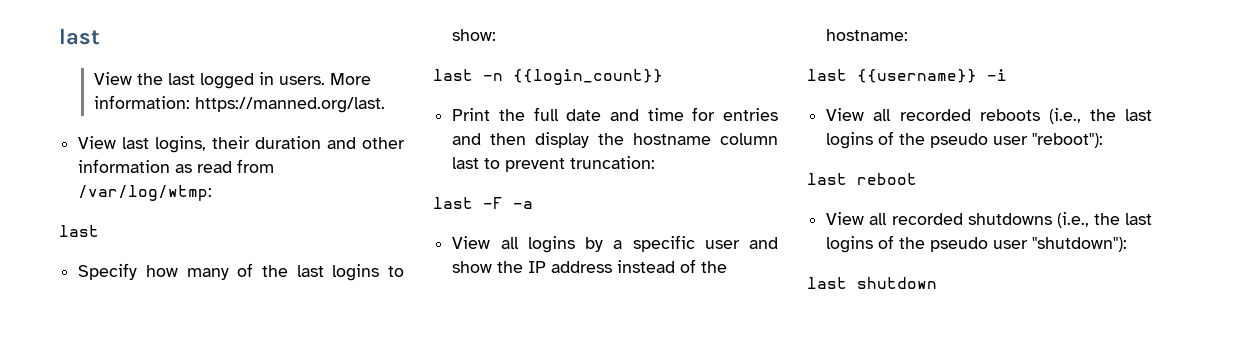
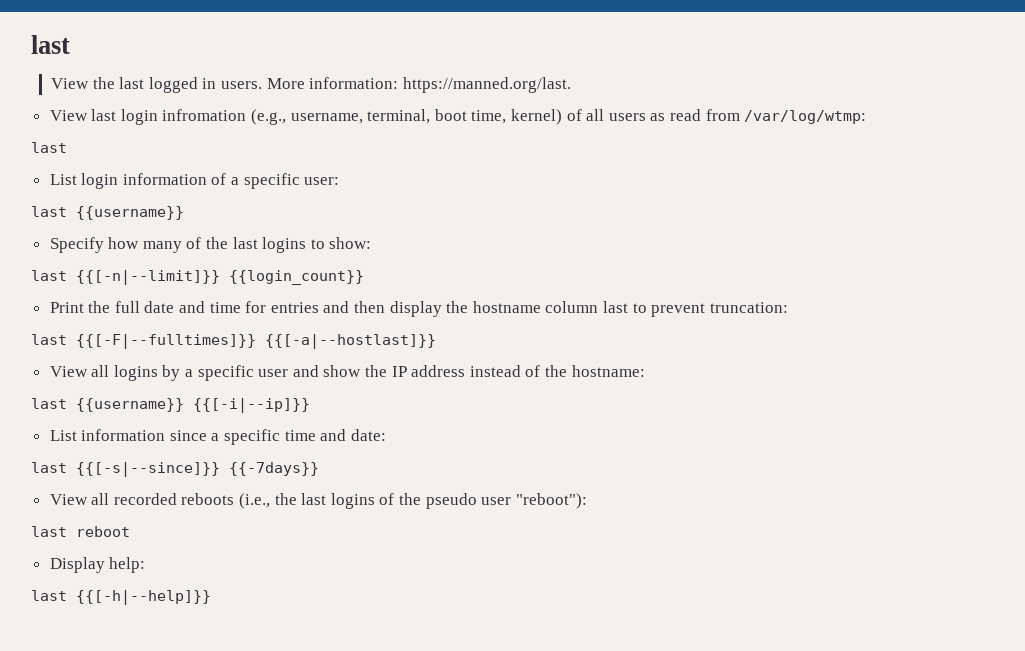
[155,136,405,153] [78,159,171,173] logins, their duration and other information -> [120,109,646,125] login infromation (e.g., username, terminal, boot time, kernel) of all users
(99, 231) none -> [49,173,340,189] [31,206,184,220] // List login information of a specific user: // last {{username}}
[483,73,503,81] -n -> [76,270,220,285] {{[-n|--limit]}}
[483,197,533,209] -F -a -> [76,334,436,349] {{[-F|--fulltimes]}} {{[-a|--hostlast]}}
[987,69,1007,81] -i -> [193,398,310,413] [49,429,386,445] [31,462,319,477] {{[-i|--ip]}} // List information since a specific time and date: // last {{[-s|--since]}} {{-7days}}
[826,212,1152,228] [826,235,1128,253] [807,277,937,289] View all recorded shutdowns (i.e., the last logins of the pseudo user "shutdown"): // last shutdown -> [49,557,146,573] [31,590,211,605] Display help: // last {{[-h|--help]}}

